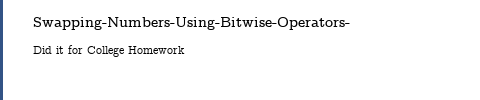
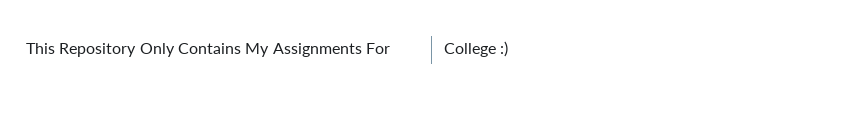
[33,17,350,30] [33,45,185,57] Swapping-Numbers-Using-Bitwise-Operators- // Did it for College Homework -> [26,41,509,57] This Repository Only Contains My Assignments For College :)

